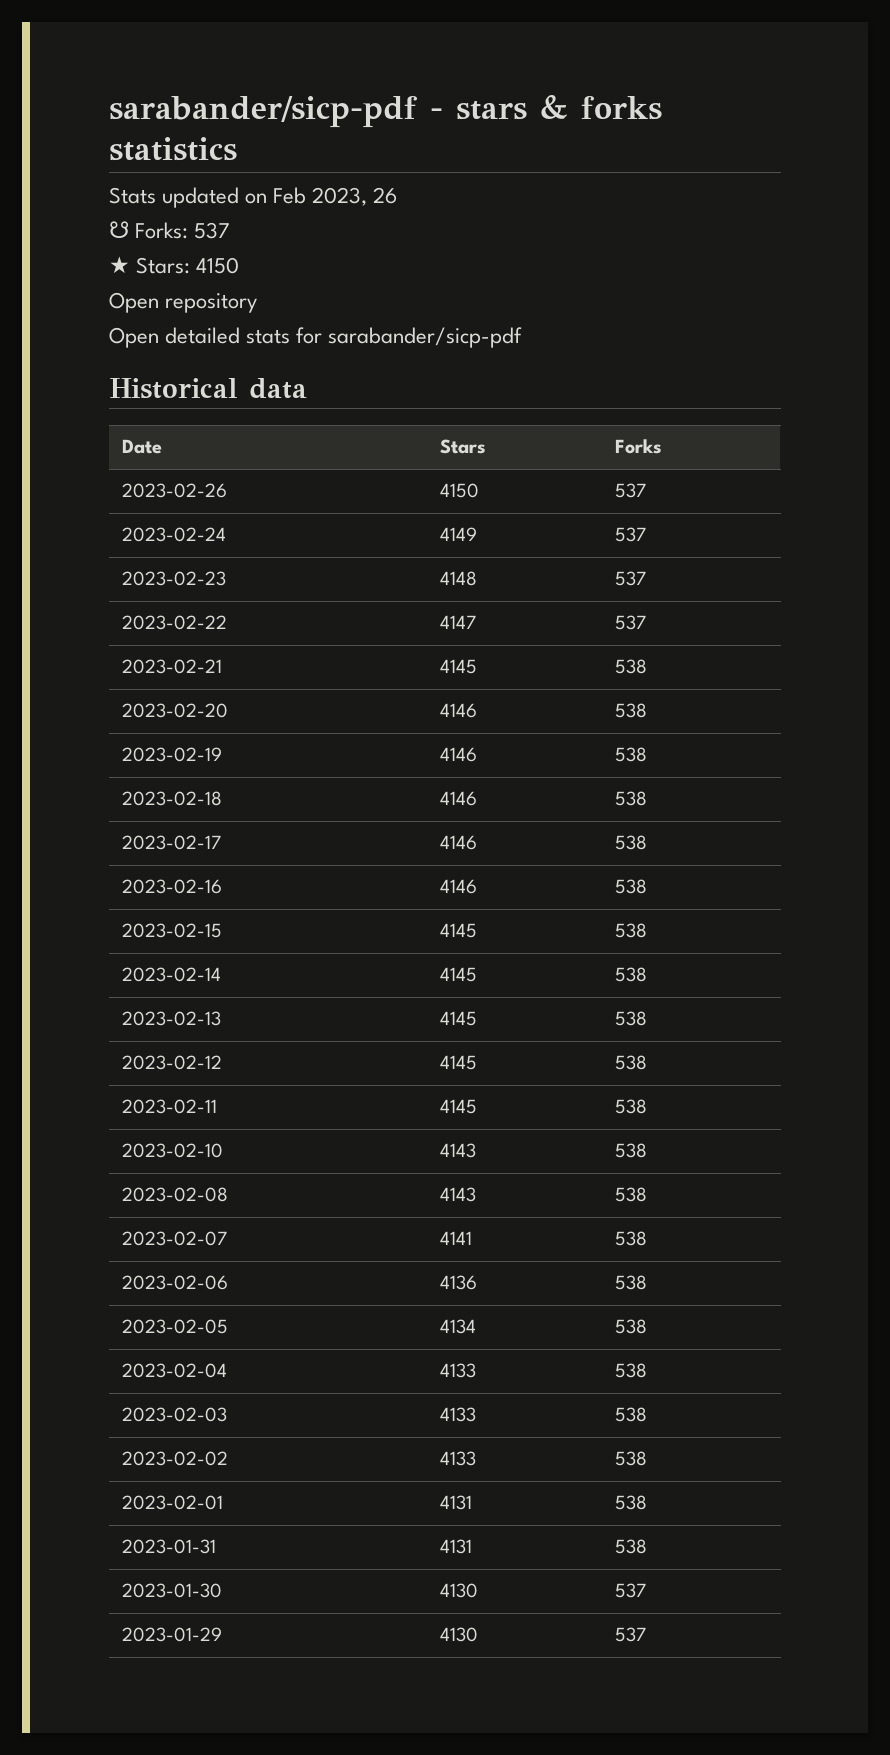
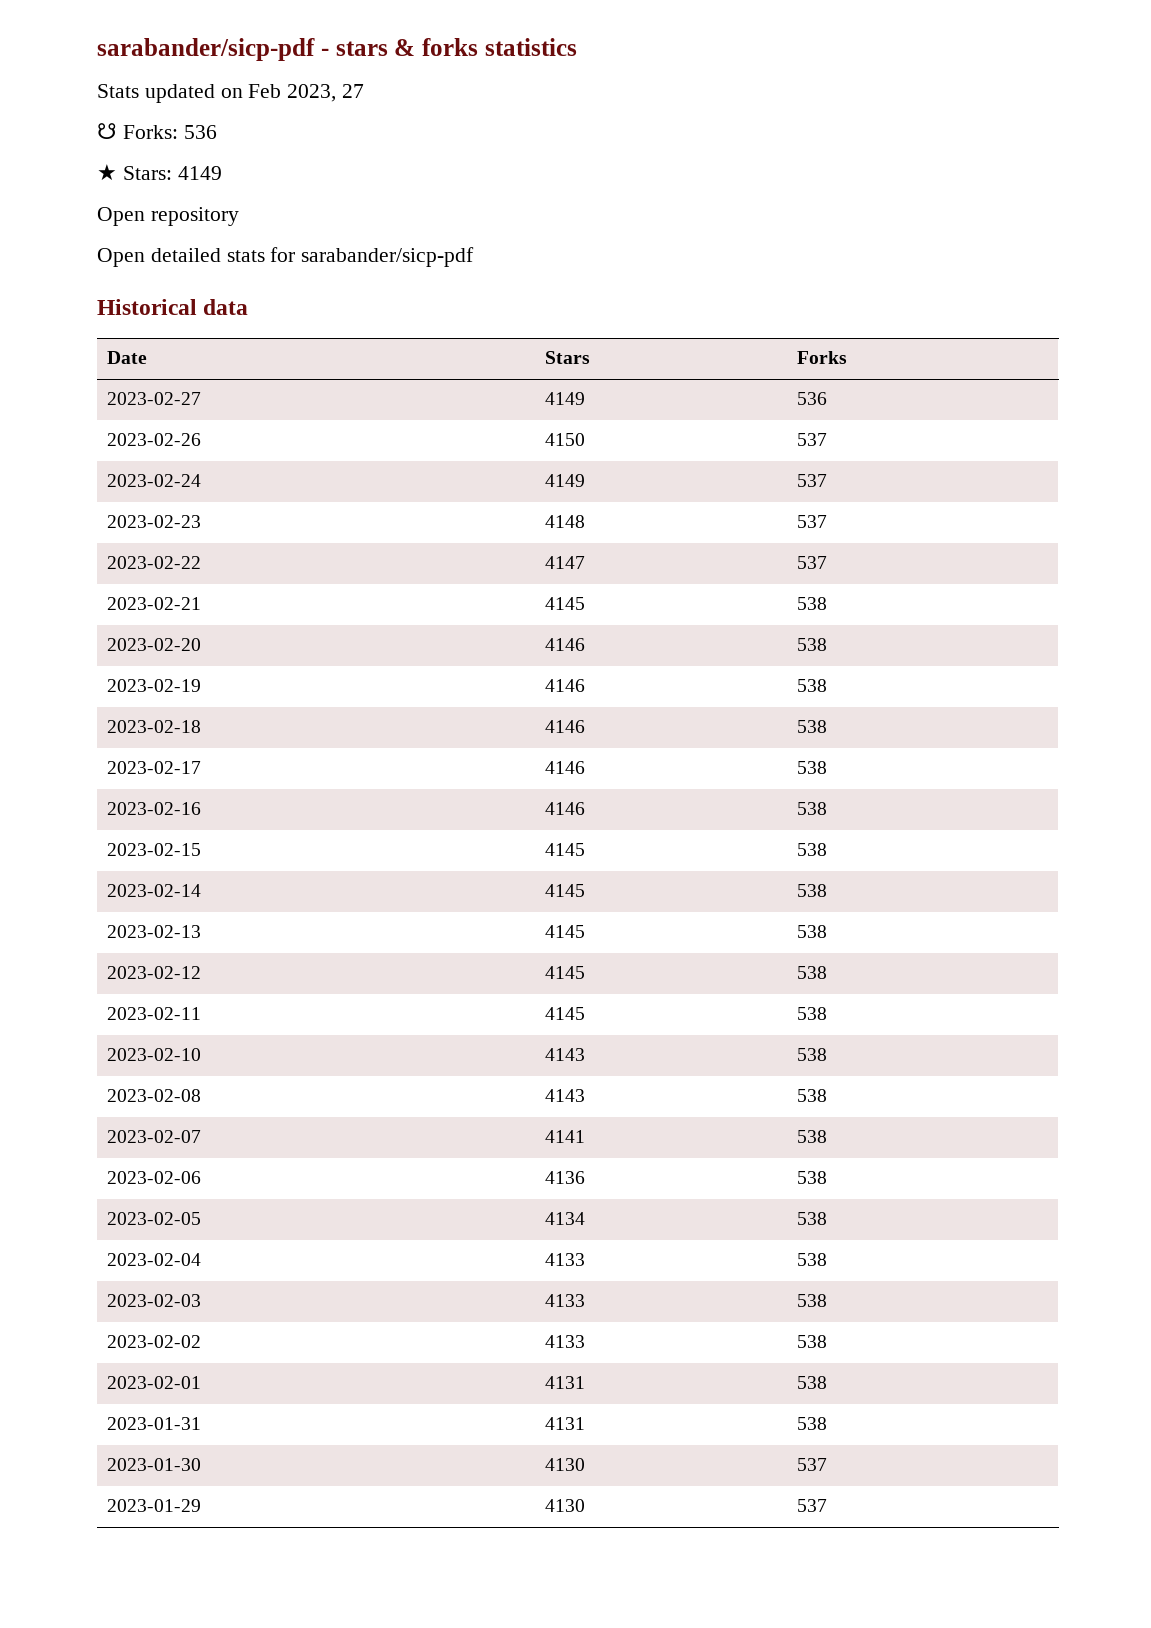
[373,187,398,204] 26 -> [342,84,365,98] 27
[194,222,231,239] 537 -> [183,125,217,139] 536
[196,257,240,274] 4150 -> [177,166,222,180] 4149
(663, 446) none -> [106,392,201,405] [544,392,585,405] [796,392,827,405] // 2023-02-27 | 4149 | 536

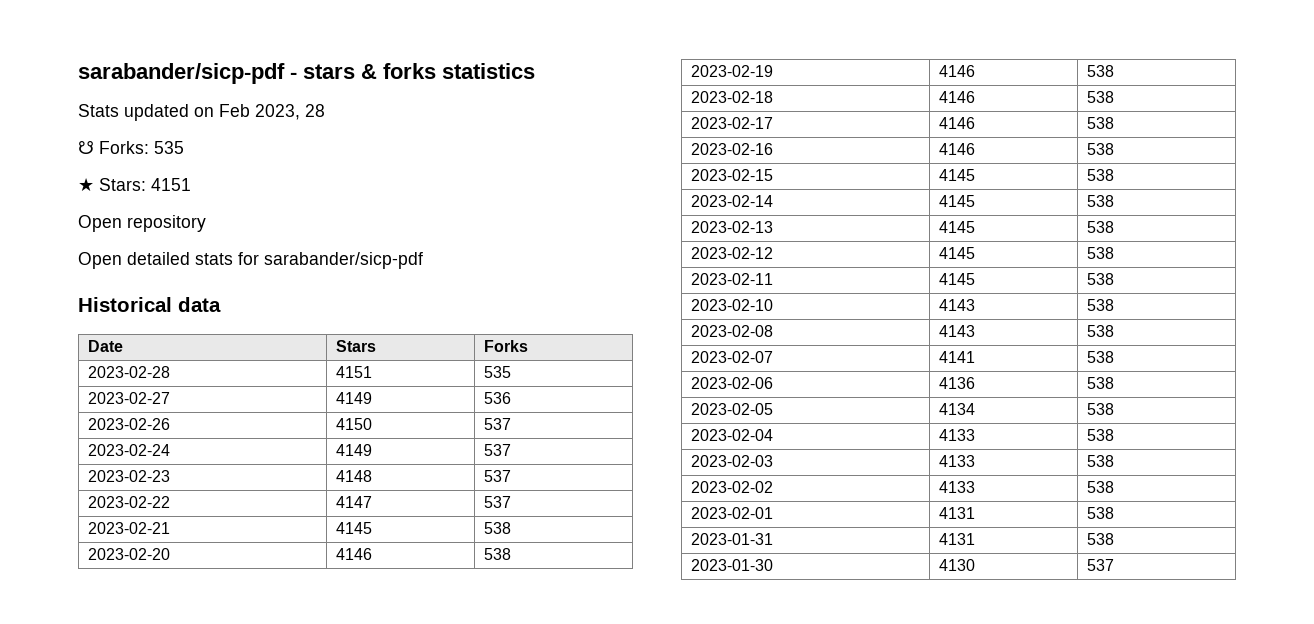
[342,84,365,98] 27 -> [305,104,325,117] 28
[183,125,217,139] 536 -> [154,141,184,154] 535
[177,166,222,180] 4149 -> [151,178,191,191] 4151
(847, 357) none -> [88,366,171,378] [336,366,373,378] [484,366,512,378] // 2023-02-28 | 4151 | 535
[106,1499,201,1512] [544,1499,585,1512] [796,1499,827,1512] // 2023-01-29 | 4130 | 537 -> (1115, 565) none

